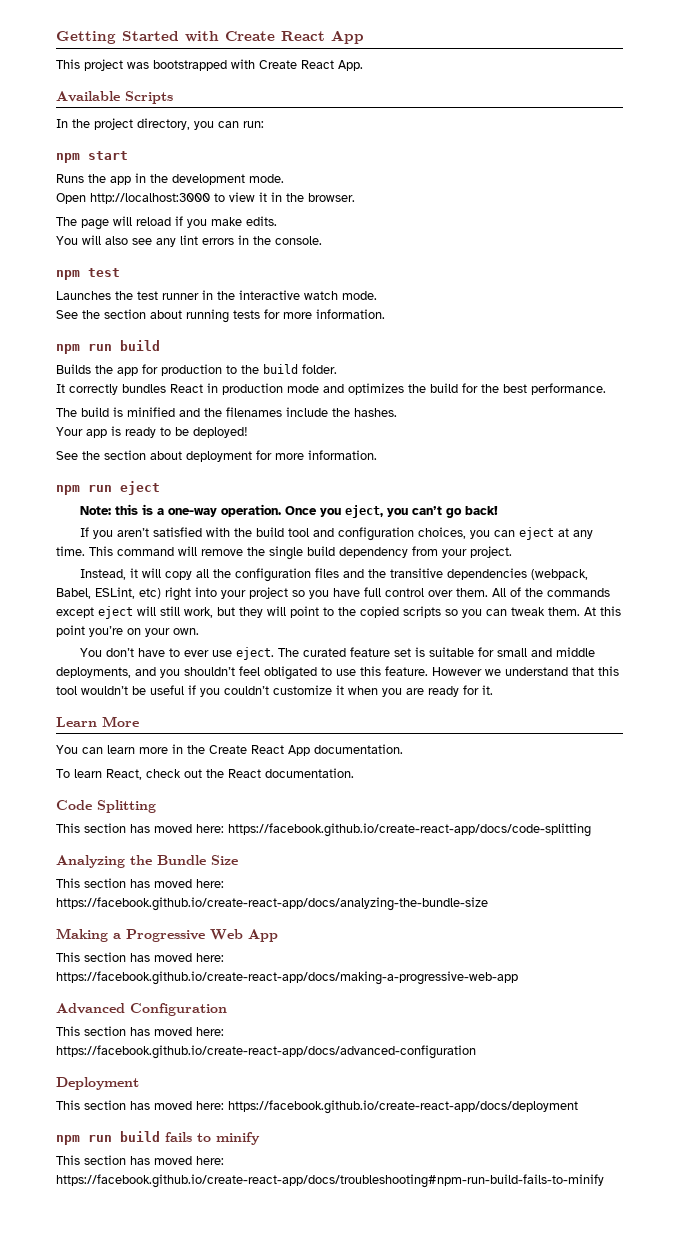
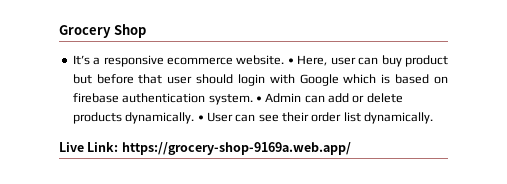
[56,30,364,44] [56,59,363,71] [56,91,173,104] [56,118,264,130] [56,151,128,163] [56,173,284,185] [56,192,355,204] [56,216,277,230] [56,235,322,247] [56,268,120,280] [56,290,377,300] [56,309,385,323] [56,340,160,354] [56,364,337,376] [56,383,606,395] [56,407,397,417] [56,426,248,438] [56,450,377,462] [56,481,160,495] [79,504,498,518] [79,527,593,541] [56,546,512,560] [79,568,588,582] [56,587,610,601] [56,606,621,619] [56,625,199,637] [79,647,595,660] [56,666,619,680] [56,685,493,697] [56,716,139,727] [56,744,403,756] [56,768,354,780] [56,800,156,813] [56,823,591,837] [56,855,238,868] [56,878,224,888] [56,897,488,911] [56,928,278,942] [56,952,224,962] [56,971,518,985] [56,1003,227,1016] [56,1026,224,1036] [56,1045,476,1059] [56,1077,139,1090] [56,1100,578,1114] [56,1131,260,1145] [56,1155,224,1165] [56,1174,604,1188] Getting Started with Create React App // This project was bootstrapped with Create React App. // Available Scripts // In the project directory, you can run: // npm start // Runs the app in the development mode. // Open http://localhost:3000 to view it in the browser. // The page will reload if you make edits. // You will also see any lint errors in the console. // npm test // Launches the test runner in the interactive watch mode. // See the section about running tests for more information. // npm run build // Builds the app for production to the build folder. // It correctly bundles React in production mode and optimizes the build for the best performance. // The build is minified and the filenames include the hashes. // Your app is ready to be deployed! // See the section about deployment for more information. // npm run eject // Note: this is a one-way operation. Once you eject, you can’t go back! // If you aren’t satisfied with the build tool and configuration choices, you can eject at any time. This command will remove the single build dependency from your project. // Instead, it will copy all the configuration files and the transitive dependencies (webpack, Babel, ESLint, etc) right into your project so you have full control over them. All of the commands except eject will still work, but they will point to the copied scripts so you can tweak them. At this point you’re on your own. // You don’t have to ever use eject. The curated feature set is suitable for small and middle deployments, and you shouldn’t feel obligated to use this feature. However we understand that this tool wouldn’t be useful if you couldn’t customize it when you are ready for it. // Learn More // You can learn more in the Create React App documentation. // To learn React, check out the React documentation. // Code Splitting // This section has moved here: https://facebook.github.io/create-react-app/docs/code-splitting // Analyzing the Bundle Size // This section has moved here: https://facebook.github.io/create-react-app/docs/analyzing-the-bundle-size // Making a Progressive Web App // This section has moved here: https://facebook.github.io/create-react-app/docs/making-a-progressive-web-app // Advanced Configuration // This section has moved here: https://facebook.github.io/create-react-app/docs/advanced-configuration // Deployment // This section has moved here: https://facebook.github.io/create-react-app/docs/deployment // npm run build fails to minify // This section has moved here: https://facebook.github.io/create-react-app/docs/troubleshooting#npm-run-build-fails-to-minify -> [59,24,146,38] [72,55,449,67] [72,74,448,86] [72,93,403,105] [72,112,434,124] [59,142,351,155] Grocery Shop // It’s a responsive ecommerce website. • Here, user can buy product but before that user should login with Google which is based on firebase authentication system. • Admin can add or delete products dynamically. • User can see their order list dynamically. // Live Link: https://grocery-shop-9169a.web.app/

